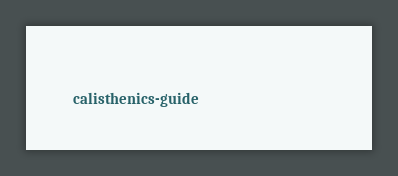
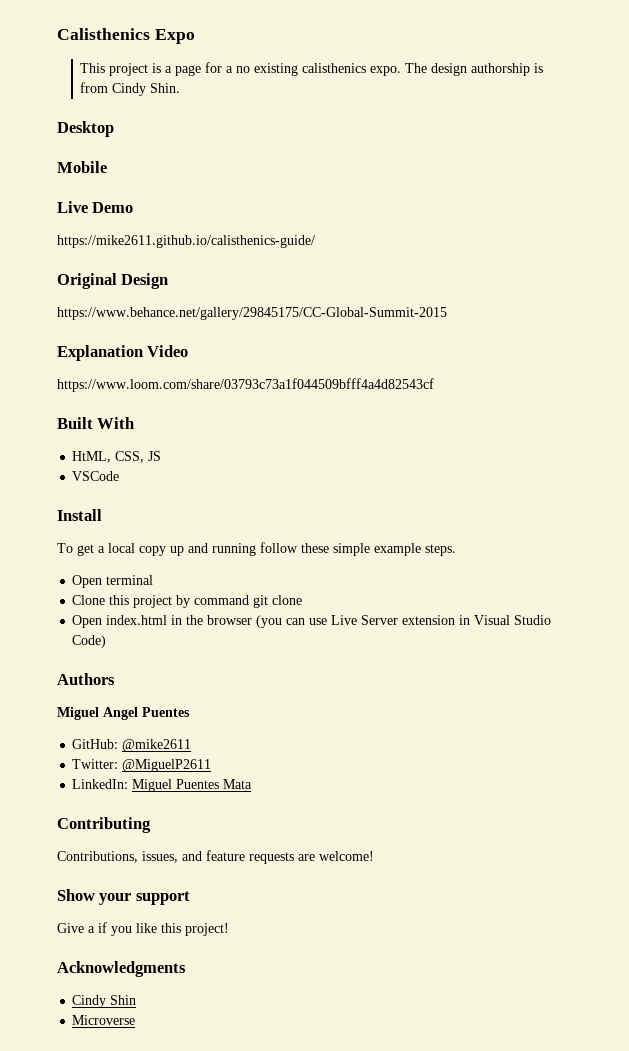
[73,92,199,107] calisthenics-guide -> [57,28,195,44] [80,62,544,76] [80,82,181,96] [57,121,114,137] [57,161,107,173] [57,201,134,213] [57,235,315,248] [57,273,169,289] [57,307,447,320] [57,345,189,361] [57,378,434,392] [57,417,135,429] [72,451,162,463] [72,471,120,481] [57,509,102,521] [57,542,456,556] [72,575,154,588] [72,595,303,608] [72,615,552,628] [72,635,107,648] [57,673,115,685] [57,707,190,720] [72,739,192,752] [72,759,212,772] [72,779,253,792] [57,817,151,833] [57,850,374,864] [57,889,190,905] [57,922,229,936] [57,961,186,977] [72,995,137,1008] [72,1015,136,1025] Calisthenics Expo // This project is a page for a no existing calisthenics expo. The design authorship is from Cindy Shin. // Desktop // Mobile // Live Demo // https://mike2611.github.io/calisthenics-guide/ // Original Design // https://www.behance.net/gallery/29845175/CC-Global-Summit-2015 // Explanation Video // https://www.loom.com/share/03793c73a1f044509bfff4a4d82543cf // Built With // HtML, CSS, JS // VSCode // Install // To get a local copy up and running follow these simple example steps. // Open terminal // Clone this project by command git clone // Open index.html in the browser (you can use Live Server extension in Visual Studio Code) // Authors // Miguel Angel Puentes // GitHub: @mike2611 // Twitter: @MiguelP2611 // LinkedIn: Miguel Puentes Mata // Contributing // Contributions, issues, and feature requests are welcome! // Show your support // Give a if you like this project! // Acknowledgments // Cindy Shin // Microverse

